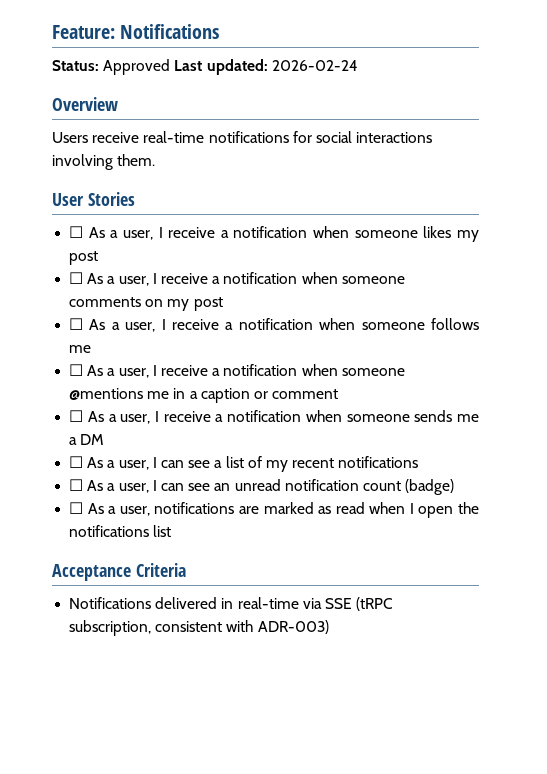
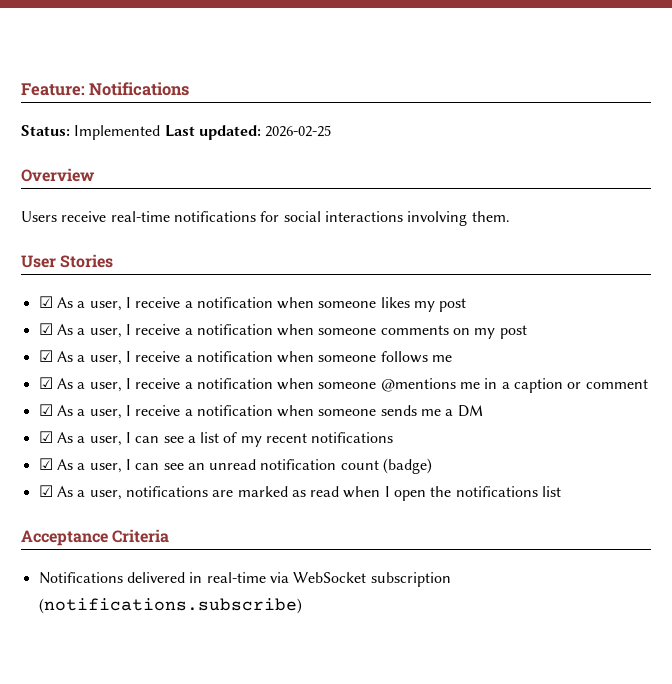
[103,59,171,75] Approved -> [74,125,161,140] Implemented
[271,60,358,71] 2026-02-24 -> [265,125,332,137] 2026-02-25
[69,226,84,238] ☐ -> [38,296,53,308] ☑
[69,272,84,284] ☐ -> [38,323,53,335] ☑
[69,318,84,330] ☐ -> [38,350,53,362] ☑
[69,364,84,376] ☐ -> [38,377,53,389] ☑
[69,410,84,422] ☐ -> [38,404,53,416] ☑
[69,456,84,468] ☐ -> [38,431,53,443] ☑
[69,479,84,491] ☐ -> [38,458,53,470] ☑
[69,502,84,514] ☐ -> [38,485,53,497] ☑
[324,597,394,611] [69,620,329,636] SSE (tRPC subscription, consistent with ADR-003) -> [293,572,451,587] [38,598,302,614] WebSocket subscription (notifications.subscribe)

